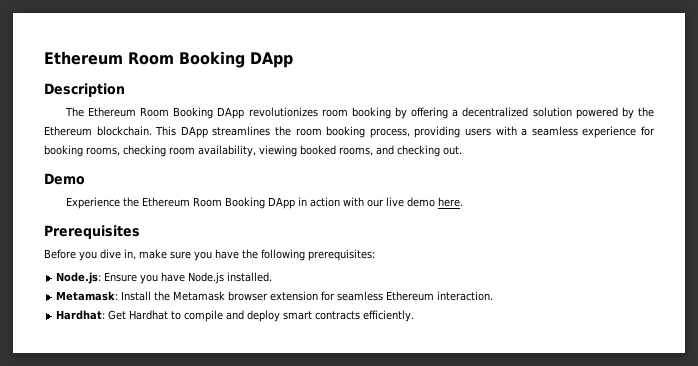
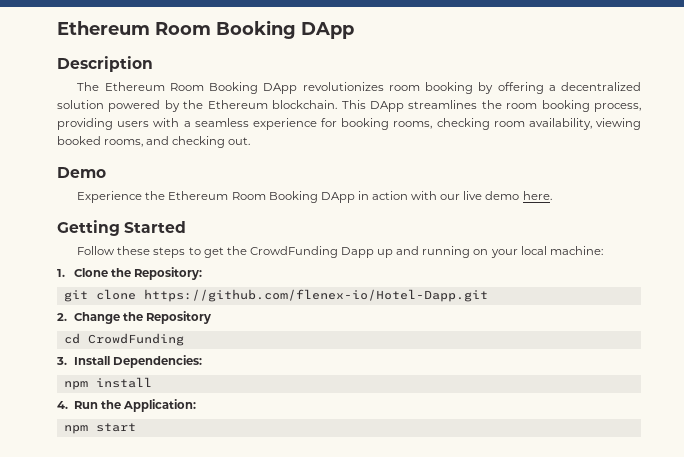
[44,225,140,239] [44,249,375,261] [56,272,273,284] [56,291,494,301] [56,310,415,322] Prerequisites // Before you dive in, make sure you have the following prerequisites: // Node.js: Ensure you have Node.js installed. // Metamask: Install the Metamask browser extension for seamless Ethereum interaction. // Hardhat: Get Hardhat to compile and deploy smart contracts efficiently. -> [57,220,187,236] [77,246,603,258] [57,267,203,280] [63,289,488,302] [57,311,212,324] [63,333,184,346] [56,355,203,368] [63,377,152,390] [57,399,197,412] [63,423,136,434] Getting Started // Follow these steps to get the CrowdFunding Dapp up and running on your local machine: // 1. Clone the Repository: // git clone https://github.com/flenex-io/Hotel-Dapp.git // 2. Change the Repository // cd CrowdFunding // 3. Install Dependencies: // npm install // 4. Run the Application: // npm start

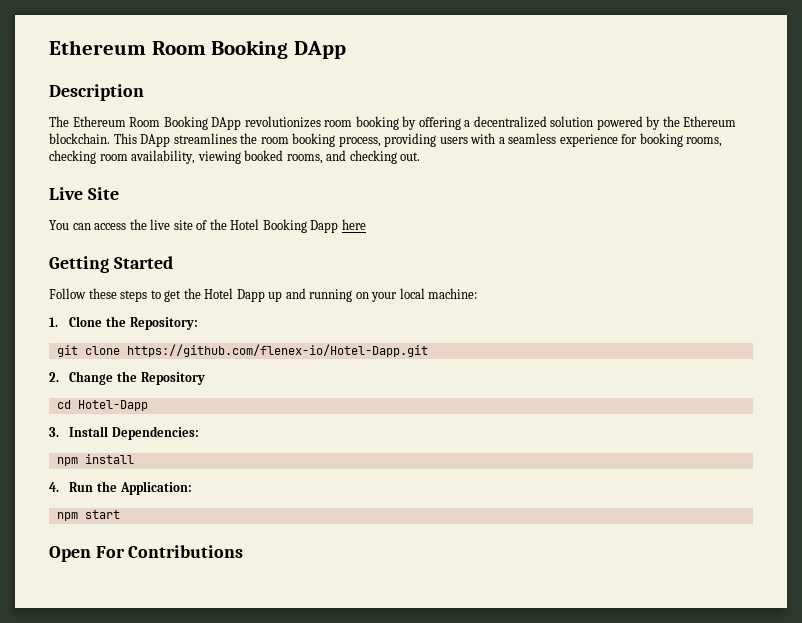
[57,167,106,178] [77,191,552,203] Demo // Experience the Ethereum Room Booking DApp in action with our live demo here. -> [49,187,119,200] [49,219,366,233] Live Site // You can access the live site of the Hotel Booking Dapp here
[249,246,338,258] CrowdFunding -> [204,288,234,299] Hotel
[87,333,184,346] CrowdFunding -> [77,400,148,411] Hotel-Dapp
(136, 427) none -> [49,545,244,562] // Open For Contributions

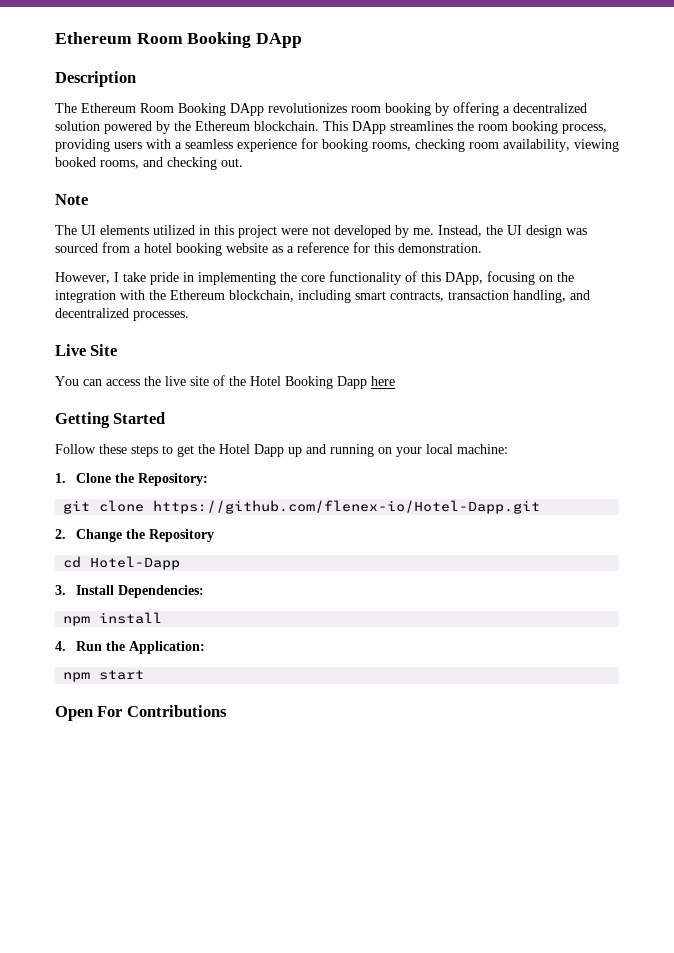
(421, 156) none -> [55,194,88,205] [55,225,587,238] [55,242,482,256] [55,271,574,285] [55,290,590,303] [55,308,189,321] // Note // The UI elements utilized in this project were not developed by me. Instead, the UI design was sourced from a hotel booking website as a reference for this demonstration. // However, I take pride in implementing the core functionality of this DApp, focusing on the integration with the Ethereum blockchain, including smart contracts, transaction handling, and decentralized processes.

